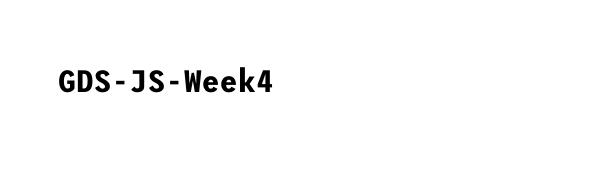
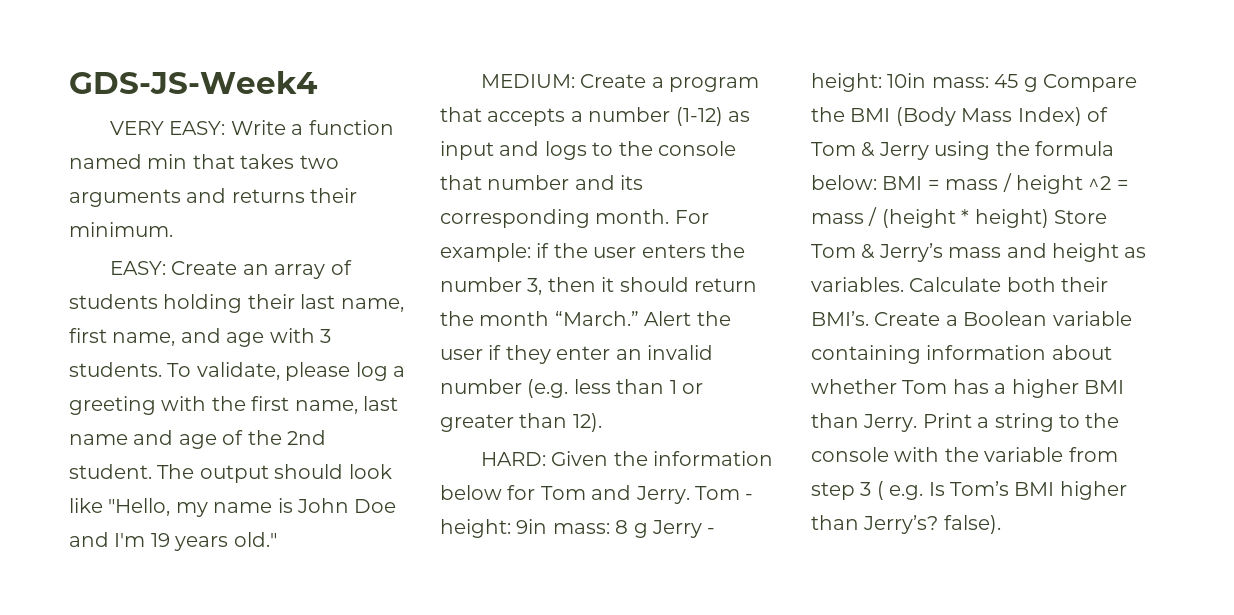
(274, 80) none -> [109,120,394,135] [69,154,339,169] [69,188,358,207] [69,222,173,237] [109,260,352,279] [69,294,404,313] [69,328,331,347] [69,362,405,381] [69,396,398,415] [69,430,326,449] [69,464,392,483] [69,498,397,517] [69,532,277,551] [480,74,760,92] [440,107,750,126] [440,141,736,160] [440,175,644,190] [440,209,709,228] [440,243,745,262] [440,277,757,295] [440,311,731,326] [440,345,713,364] [440,379,703,398] [440,413,602,432] [480,451,774,466] [440,485,754,504] [440,519,716,538] [811,73,1137,92] [811,107,1108,126] [811,141,1114,160] [811,173,1129,194] [811,207,1107,228] [811,243,1147,262] [811,277,1109,292] [811,311,1132,326] [811,345,1112,364] [811,379,1124,398] [811,413,1120,432] [811,447,1118,462] [811,481,1127,500] [811,515,1001,534] // VERY EASY: Write a function named min that takes two arguments and returns their minimum. // EASY: Create an array of students holding their last name, first name, and age with 3 students. To validate, please log a greeting with the first name, last name and age of the 2nd student. The output should look like "Hello, my name is John Doe and I'm 19 years old." // MEDIUM: Create a program that accepts a number (1-12) as input and logs to the console that number and its corresponding month. For example: if the user enters the number 3, then it should return the month “March.” Alert the user if they enter an invalid number (e.g. less than 1 or greater than 12). // HARD: Given the information below for Tom and Jerry. Tom - height: 9in mass: 8 g Jerry - height: 10in mass: 45 g Compare the BMI (Body Mass Index) of Tom & Jerry using the formula below: BMI = mass / height ^2 = mass / (height * height) Store Tom & Jerry’s mass and height as variables. Calculate both their BMI’s. Create a Boolean variable containing information about whether Tom has a higher BMI than Jerry. Print a string to the console with the variable from step 3 ( e.g. Is Tom’s BMI higher than Jerry’s? false).

